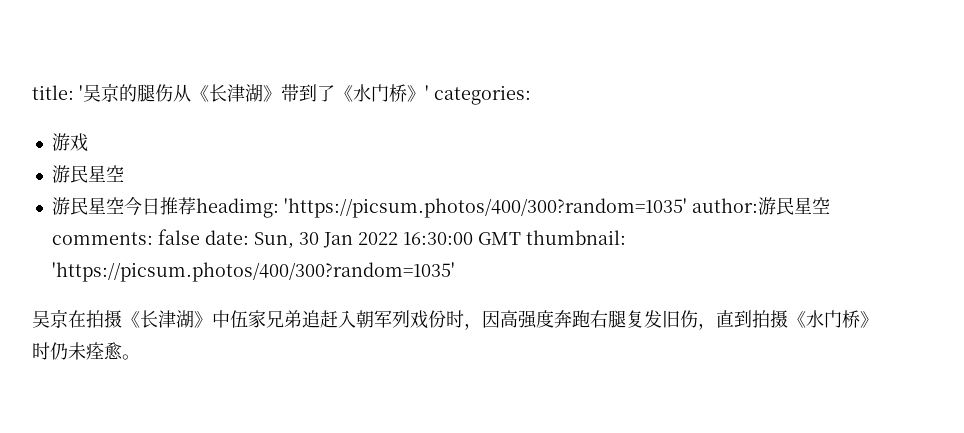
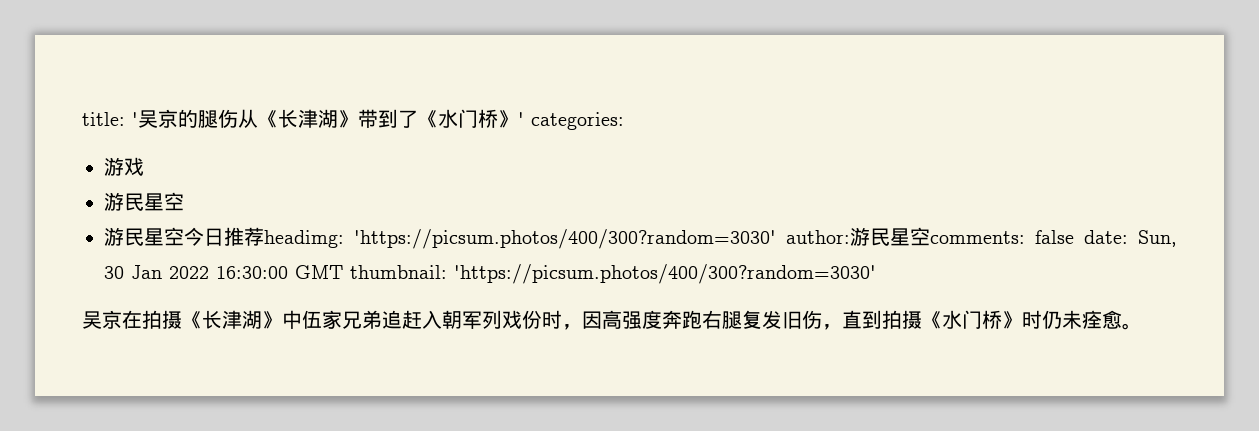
[283,198,687,218] 'https://picsum.photos/400/300?random=1035' -> [354,229,776,249] 'https://picsum.photos/400/300?random=3030'
[51,262,455,282] 'https://picsum.photos/400/300?random=1035' -> [454,264,876,284] 'https://picsum.photos/400/300?random=3030'

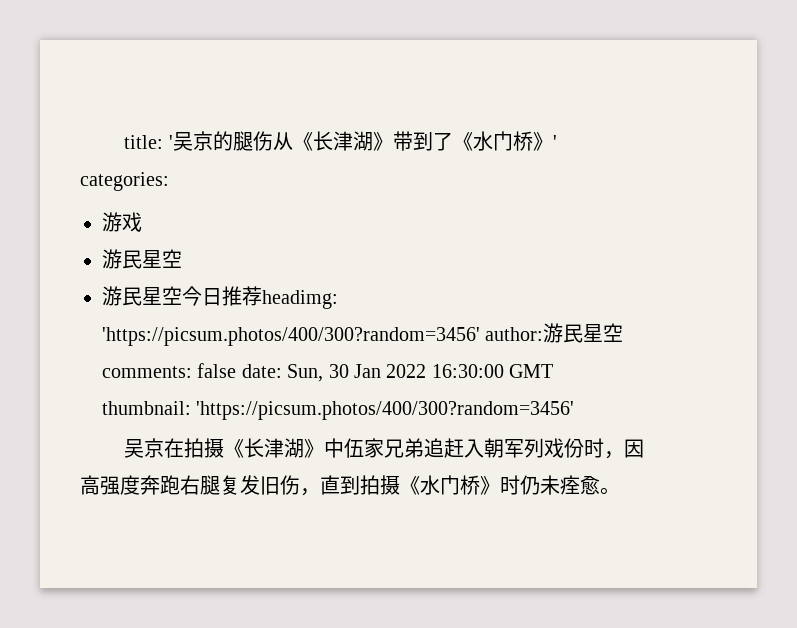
[354,229,776,249] 'https://picsum.photos/400/300?random=3030' -> [102,327,480,346] 'https://picsum.photos/400/300?random=3456'
[454,264,876,284] 'https://picsum.photos/400/300?random=3030' -> [196,401,575,420] 'https://picsum.photos/400/300?random=3456'

